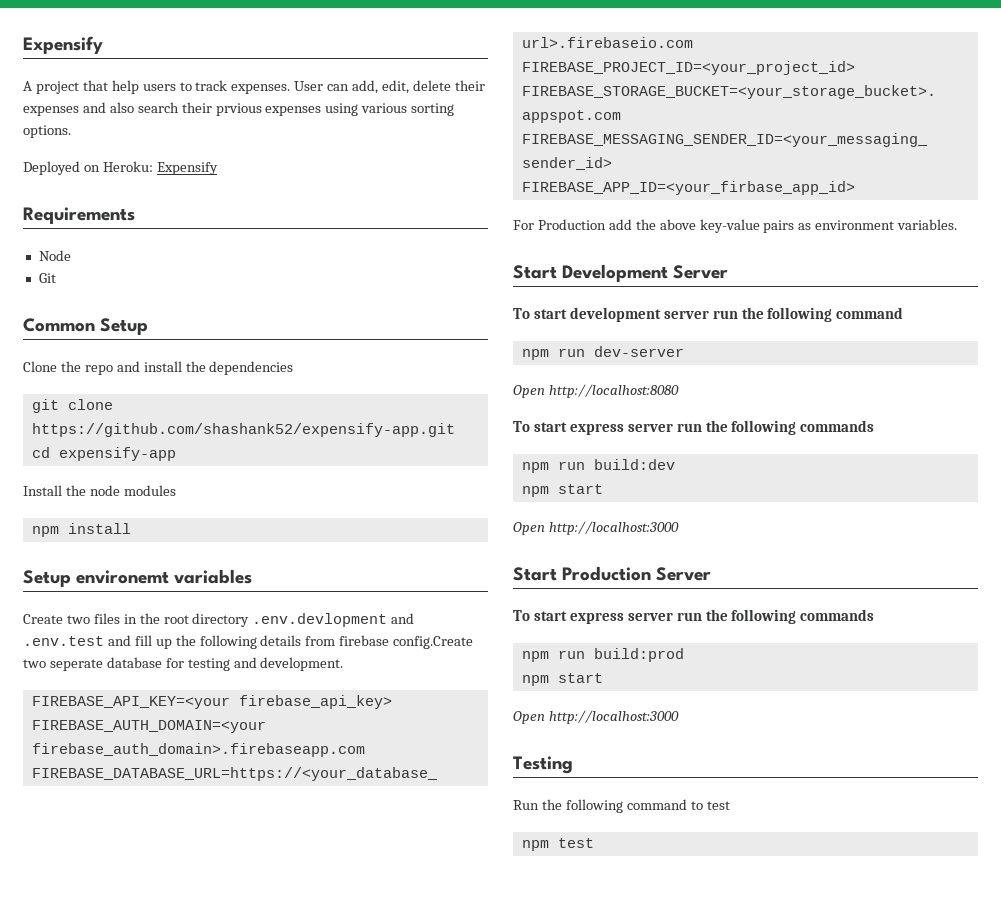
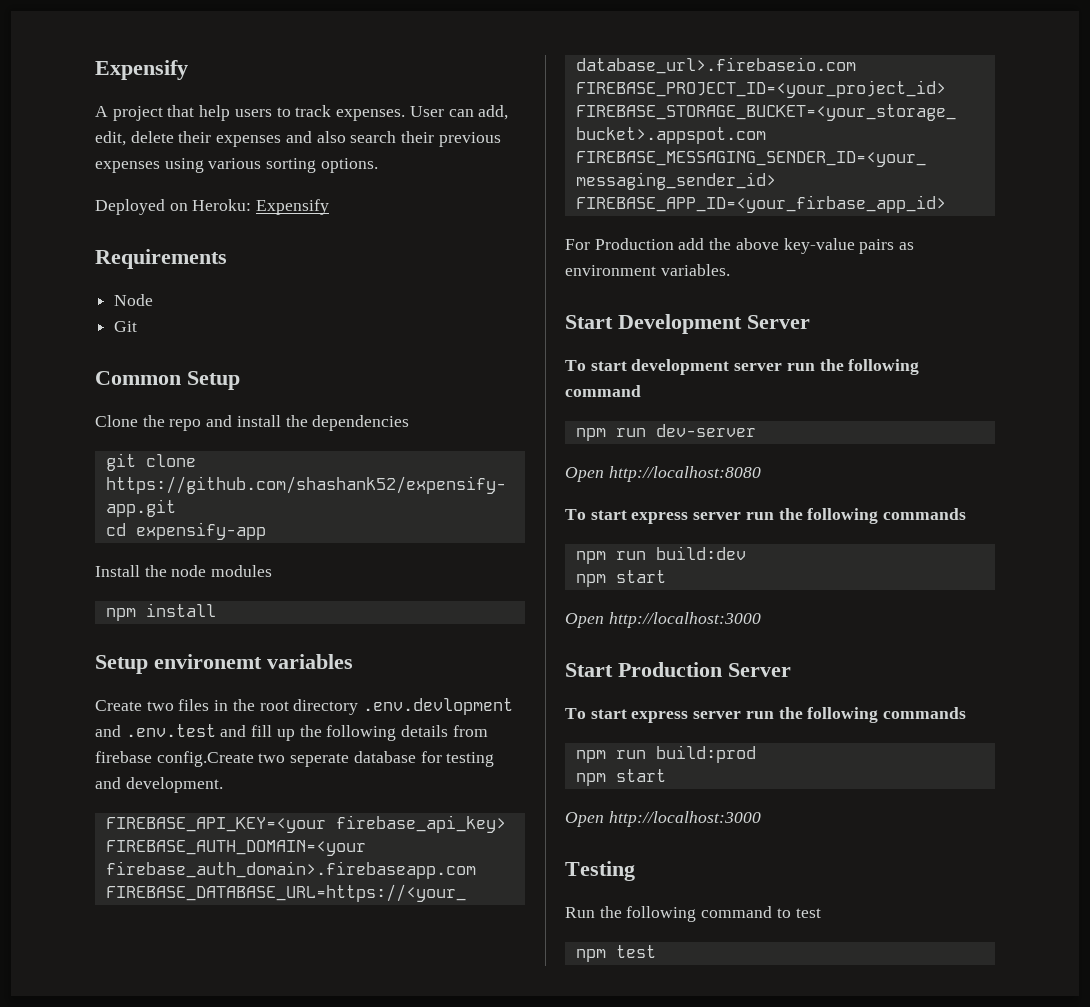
[215,103,262,116] prvious -> [438,132,501,147] previous

